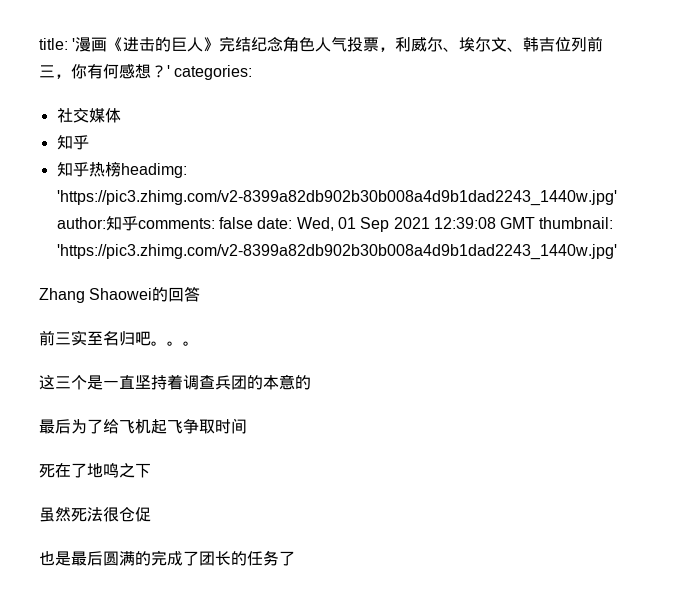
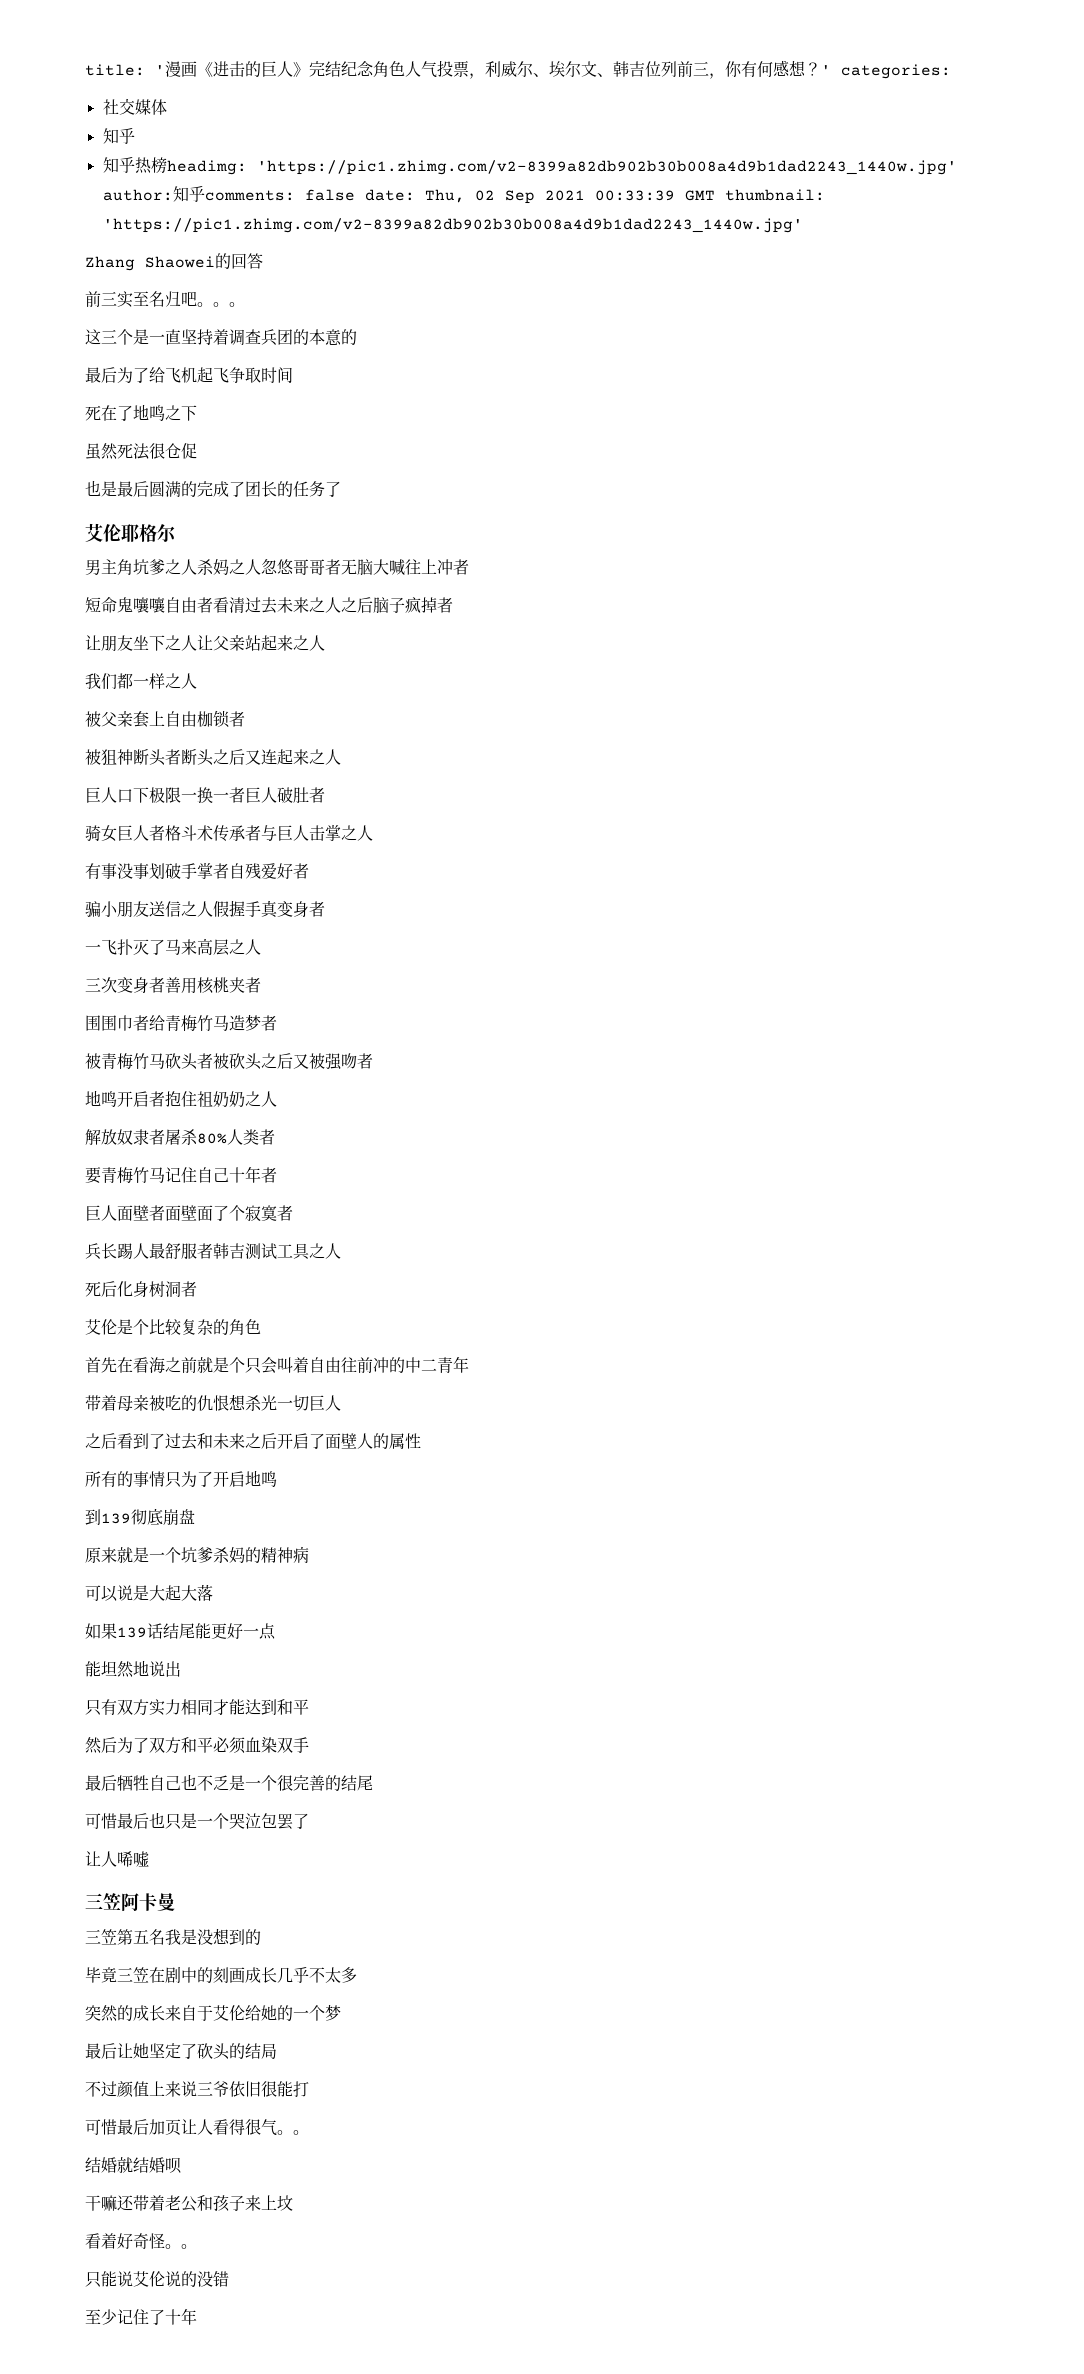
[56,190,617,206] 'https://pic3.zhimg.com/v2-8399a82db902b30b008a4d9b1dad2243_1440w.jpg' -> [256,160,957,175] 'https://pic1.zhimg.com/v2-8399a82db902b30b008a4d9b1dad2243_1440w.jpg'
[296,217,356,231] Wed, 01 -> [424,189,495,203] Thu, 02
[433,217,496,229] 12:39:08 -> [594,190,675,201] 00:33:39
[56,244,617,260] 'https://pic3.zhimg.com/v2-8399a82db902b30b008a4d9b1dad2243_1440w.jpg' -> [102,218,803,233] 'https://pic1.zhimg.com/v2-8399a82db902b30b008a4d9b1dad2243_1440w.jpg'
(295, 558) none -> [85,523,176,542] [85,559,469,575] [85,597,453,614] [85,635,325,651] [85,673,197,690] [85,710,245,728] [85,749,341,766] [85,787,325,804] [85,824,373,842] [85,862,309,880] [85,900,325,918] [85,938,261,956] [85,977,261,994] [85,1014,277,1032] [85,1053,373,1070] [85,1090,277,1108] [85,1129,275,1145] [85,1166,277,1184] [85,1205,293,1222] [85,1243,341,1260] [85,1281,197,1298] [85,1319,261,1335] [85,1356,469,1374] [85,1394,341,1411] [85,1433,421,1450] [85,1470,277,1488] [85,1508,195,1525] [85,1546,309,1564] [85,1584,213,1602] [85,1623,276,1640] [85,1660,181,1678] [85,1699,309,1716] [85,1737,309,1754] [85,1774,373,1791] [85,1812,309,1830] [85,1851,149,1867] [85,1893,175,1912] [85,1928,261,1945] [85,1966,357,1983] [85,2004,341,2022] [85,2043,277,2060] [85,2081,309,2098] [85,2119,309,2136] [85,2157,182,2174] [85,2195,293,2212] [85,2233,197,2249] [85,2271,229,2288] [85,2308,197,2325] // 艾伦耶格尔 // 男主角坑爹之人杀妈之人忽悠哥哥者无脑大喊往上冲者 // 短命鬼嚷嚷自由者看清过去未来之人之后脑子疯掉者 // 让朋友坐下之人让父亲站起来之人 // 我们都一样之人 // 被父亲套上自由枷锁者 // 被狙神断头者断头之后又连起来之人 // 巨人口下极限一换一者巨人破肚者 // 骑女巨人者格斗术传承者与巨人击掌之人 // 有事没事划破手掌者自残爱好者 // 骗小朋友送信之人假握手真变身者 // 一飞扑灭了马来高层之人 // 三次变身者善用核桃夹者 // 围围巾者给青梅竹马造梦者 // 被青梅竹马砍头者被砍头之后又被强吻者 // 地鸣开启者抱住祖奶奶之人 // 解放奴隶者屠杀80%人类者 // 要青梅竹马记住自己十年者 // 巨人面壁者面壁面了个寂寞者 // 兵长踢人最舒服者韩吉测试工具之人 // 死后化身树洞者 // 艾伦是个比较复杂的角色 // 首先在看海之前就是个只会叫着自由往前冲的中二青年 // 带着母亲被吃的仇恨想杀光一切巨人 // 之后看到了过去和未来之后开启了面壁人的属性 // 所有的事情只为了开启地鸣 // 到139彻底崩盘 // 原来就是一个坑爹杀妈的精神病 // 可以说是大起大落 // 如果139话结尾能更好一点 // 能坦然地说出 // 只有双方实力相同才能达到和平 // 然后为了双方和平必须血染双手 // 最后牺牲自己也不乏是一个很完善的结尾 // 可惜最后也只是一个哭泣包罢了 // 让人唏嘘 // 三笠阿卡曼 // 三笠第五名我是没想到的 // 毕竟三笠在剧中的刻画成长几乎不太多 // 突然的成长来自于艾伦给她的一个梦 // 最后让她坚定了砍头的结局 // 不过颜值上来说三爷依旧很能打 // 可惜最后加页让人看得很气。。 // 结婚就结婚呗 // 干嘛还带着老公和孩子来上坟 // 看着好奇怪。。 // 只能说艾伦说的没错 // 至少记住了十年

